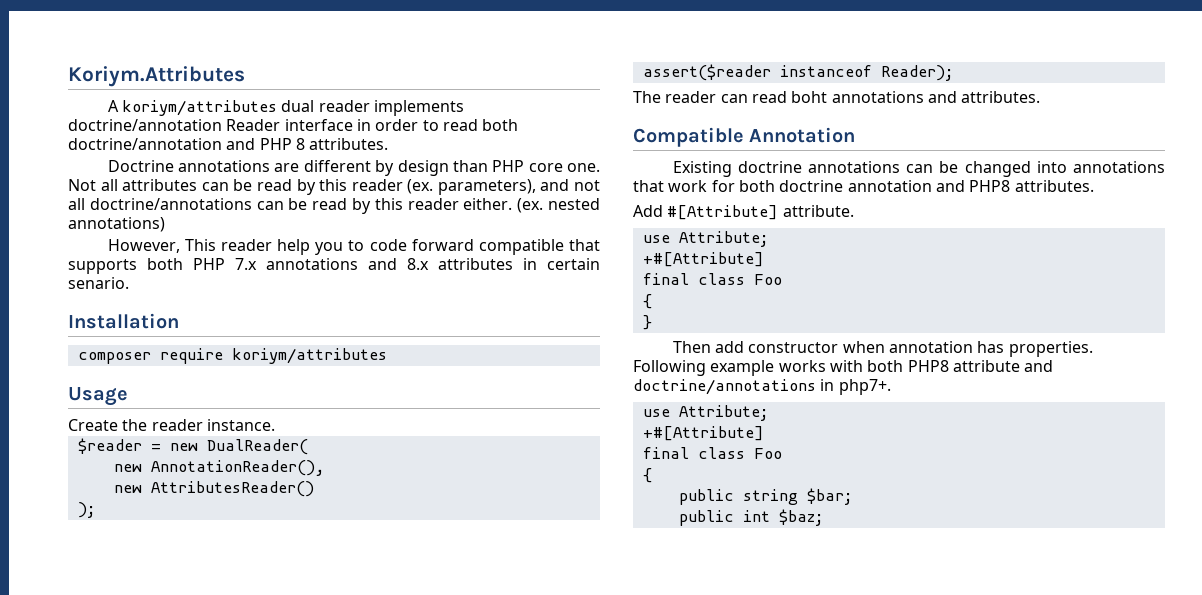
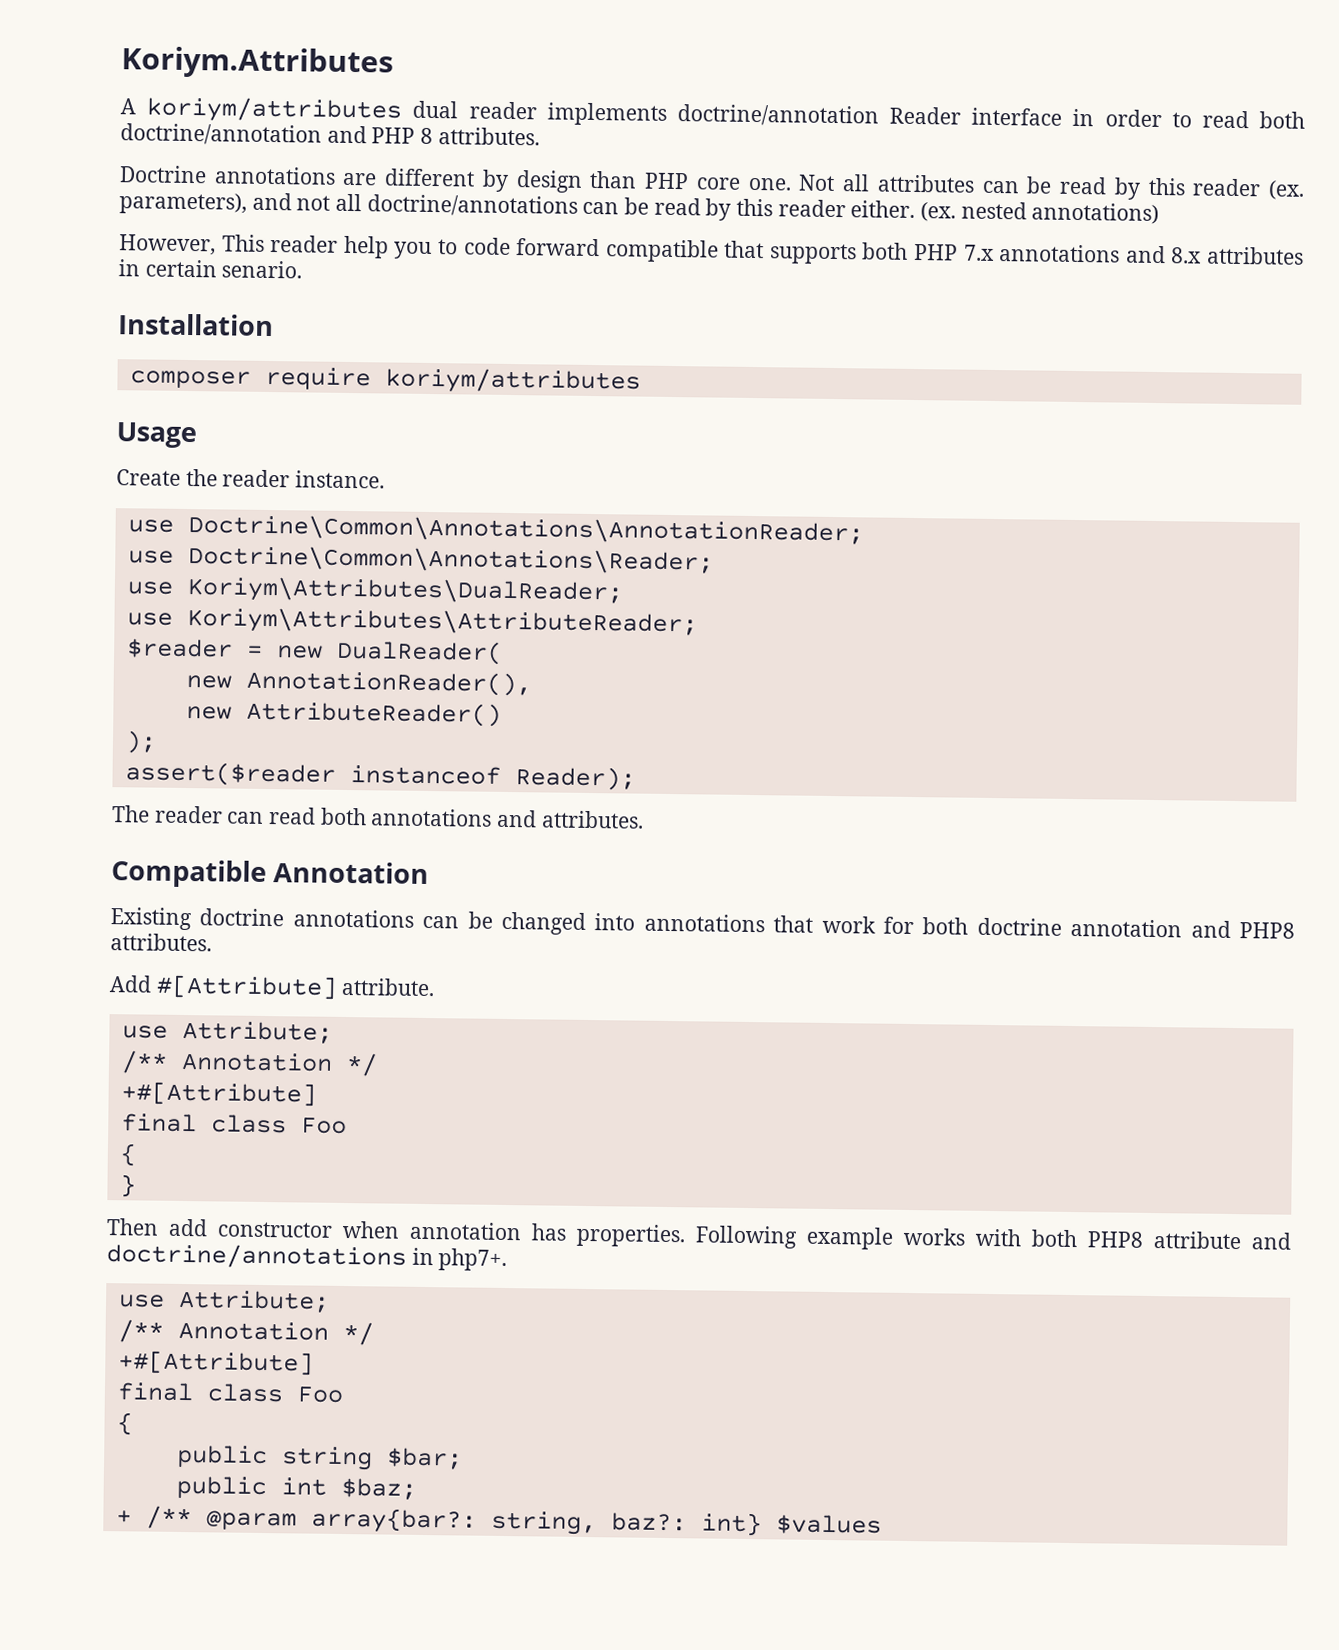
(275, 425) none -> [127,514,864,546] [127,545,714,575] [126,576,624,606] [126,607,698,638] // use Doctrine\Common\Annotations\AnnotationReader; // use Doctrine\Common\Annotations\Reader; // use Koriym\Attributes\DualReader; // use Koriym\Attributes\AttributeReader;
[150,481,314,497] AttributesReader() -> [245,700,502,727] AttributeReader()
[791,91,828,103] boht -> [319,807,367,826] both
(769, 239) none -> [120,1050,378,1077] // /** Annotation */
(769, 413) none -> [117,1319,374,1346] // /** Annotation */
(824, 517) none -> [115,1505,882,1537] // + /** @param array{bar?: string, baz?: int} $values

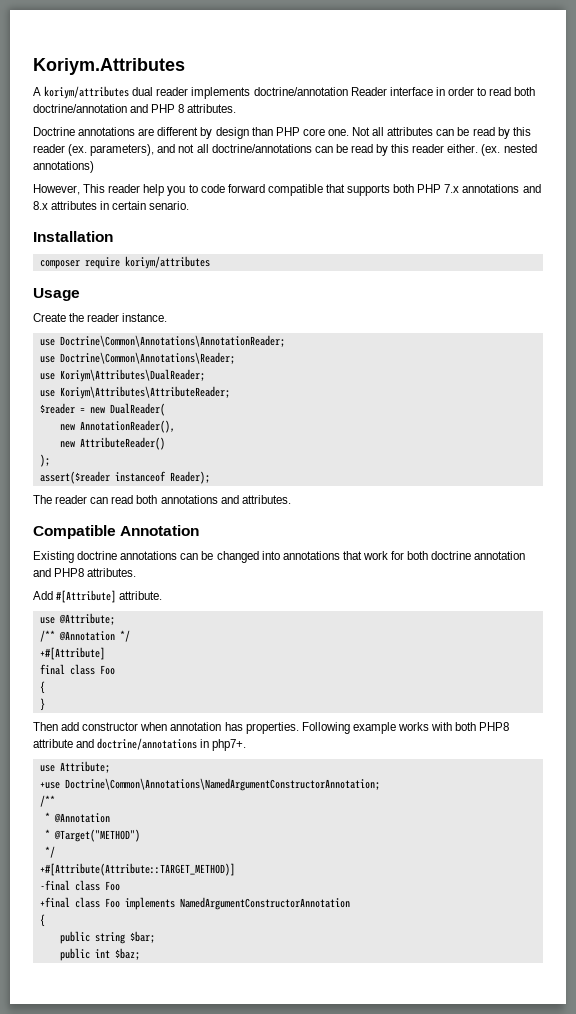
[181,1020,333,1044] [120,1050,333,1074] Attribute; // /** Annotation -> [58,613,115,625] [39,630,115,642] @Attribute; // /** @Annotation
[117,1319,374,1346] [117,1350,314,1376] [116,1382,344,1403] // /** Annotation */ // +#[Attribute] // final class Foo -> [39,778,380,791] [39,795,55,807] [44,812,110,823] [44,829,140,842] [44,846,55,858] [39,863,235,876] [39,880,120,891] [39,897,350,910] // +use Doctrine\Common\Annotations\NamedArgumentConstructorAnnotation; // /** // * @Annotation // * @Target("METHOD") // */ // +#[Attribute(Attribute::TARGET_METHOD)] // -final class Foo // +final class Foo implements NamedArgumentConstructorAnnotation
[115,1505,882,1537] // + /** @param array{bar?: string, baz?: int} $values -> (140, 954) none

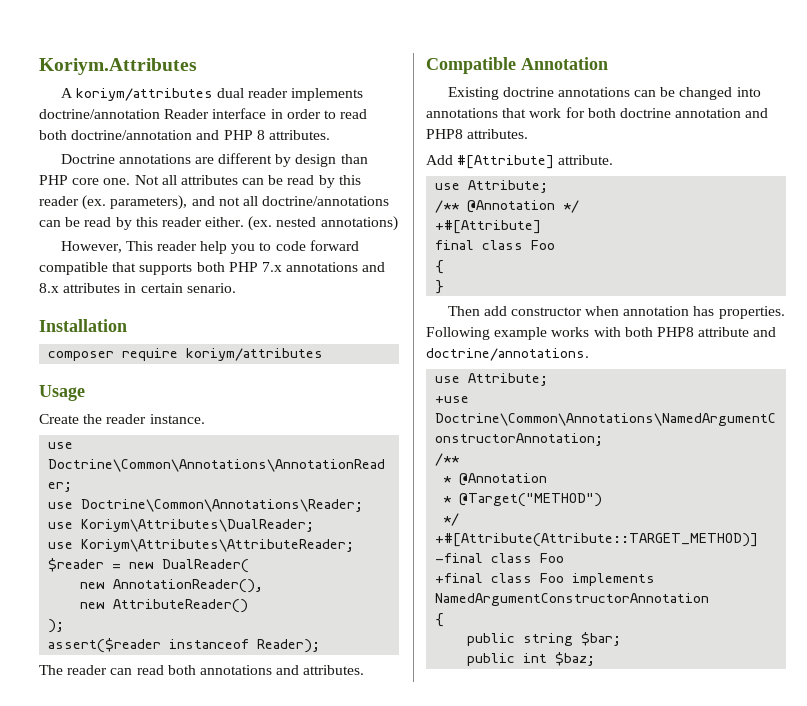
[58,613,115,625] @Attribute; -> [468,180,549,193] Attribute;
[97,738,247,751] doctrine/annotations in php7+. -> [426,348,589,361] doctrine/annotations.

